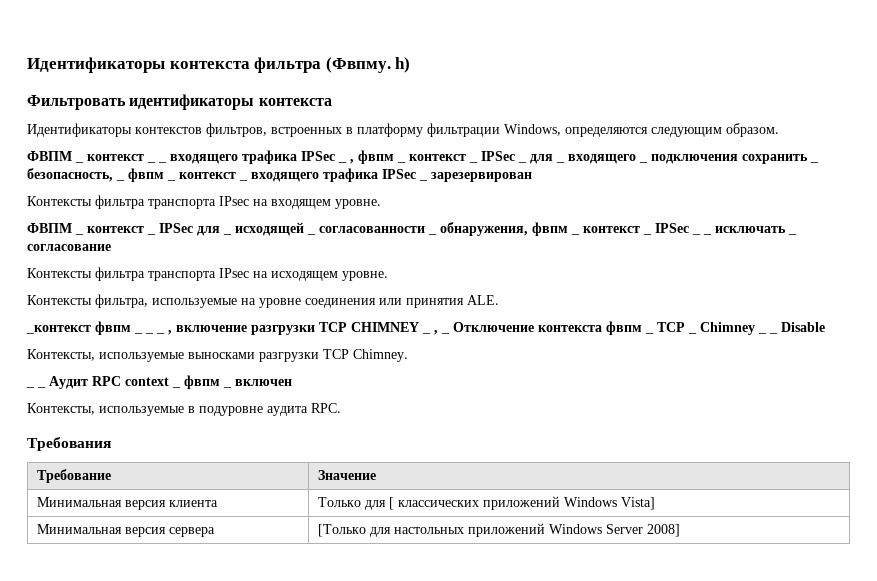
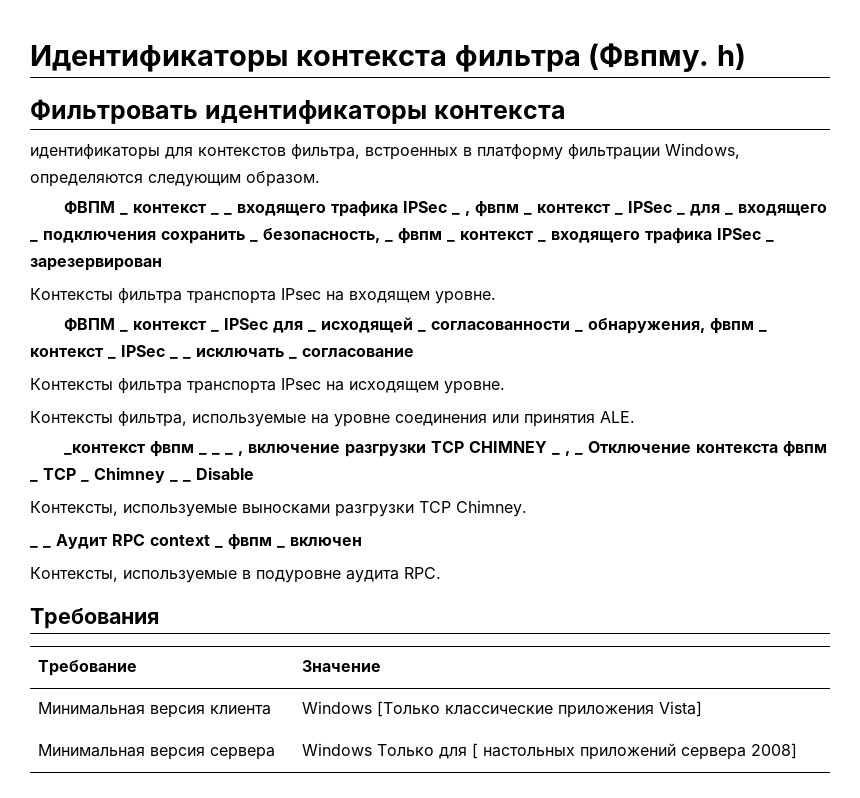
[27,123,267,137] Идентификаторы контекстов фильтров, -> [30,144,360,160] идентификаторы для контекстов фильтра,
[317,496,655,510] [36,524,215,537] [317,523,643,537] Только для [ классических приложений Windows Vista] // Минимальная версия сервера | [Только для настольных приложений Windows Server -> [301,701,702,718] [37,744,275,760] [301,743,746,760] Windows [Только классические приложения Vista] // Минимальная версия сервера | Windows Только для [ настольных приложений сервера

